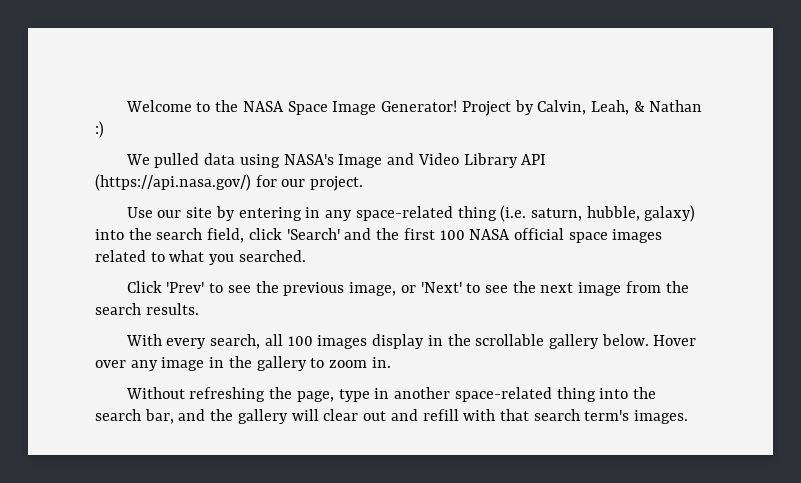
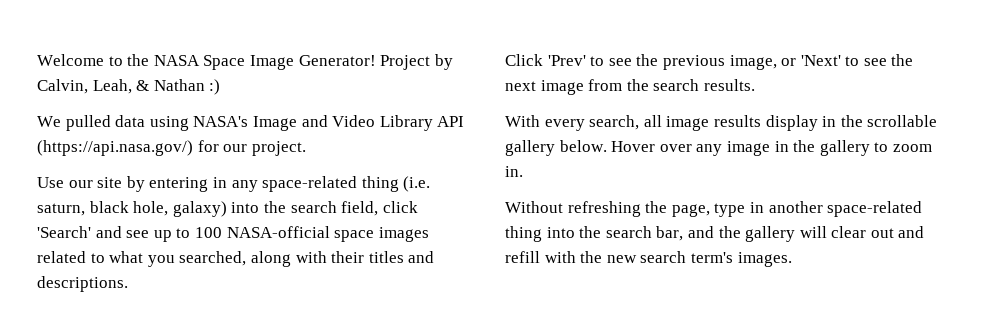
[586,206,640,221] hubble, -> [89,201,169,216] black hole,
[376,228,564,240] the first 100 NASA official -> [126,226,330,242] see up to 100 NASA-official
[238,250,306,262] searched. -> [179,251,435,267] [37,276,128,292] searched, along with their titles and descriptions.
[287,335,368,349] 100 images -> [666,115,761,131] image results
[499,409,529,421] that -> [580,251,637,263] the new

